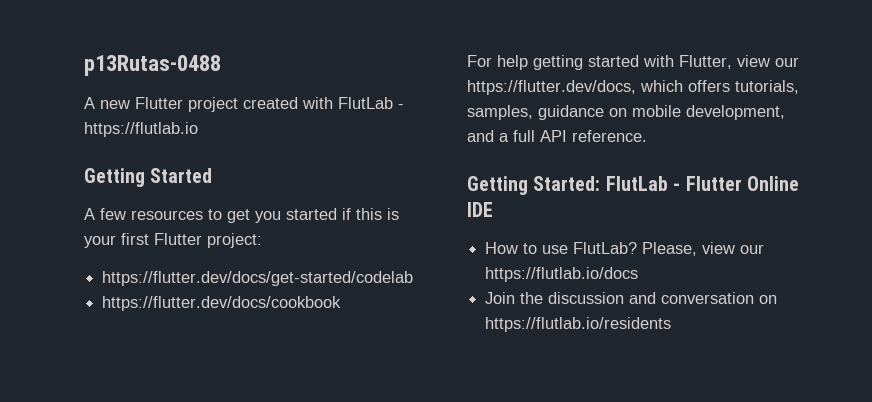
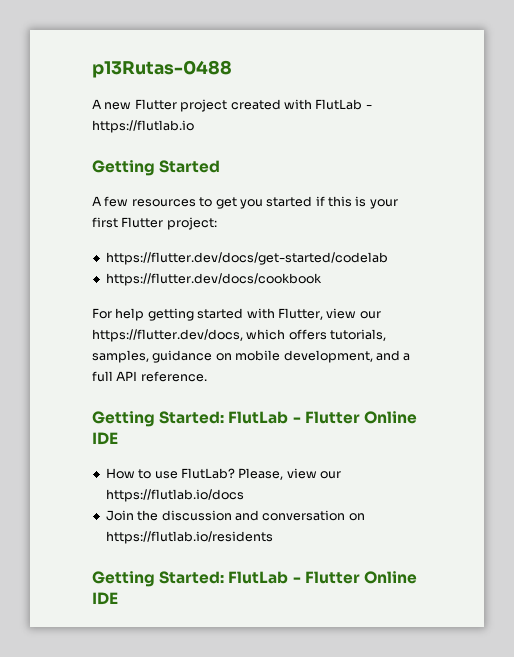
(672, 324) none -> [92,571,417,587] [92,592,118,605] // Getting Started: FlutLab - Flutter Online IDE

